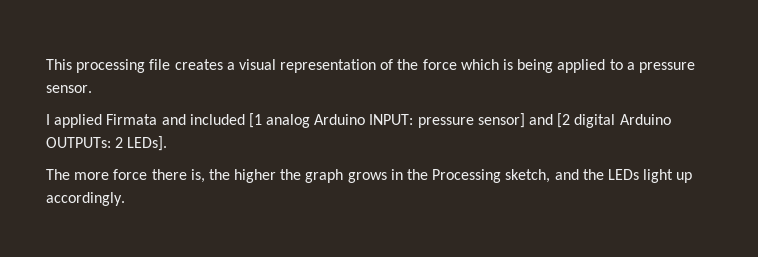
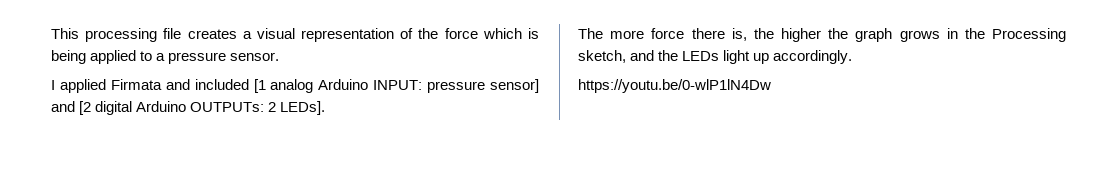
(125, 199) none -> [578,79,771,93] // https://youtu.be/0-wlP1lN4Dw

